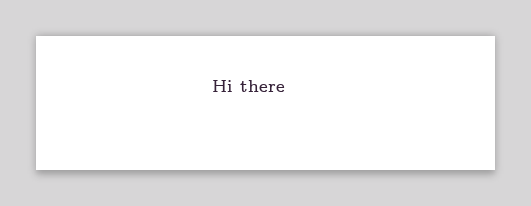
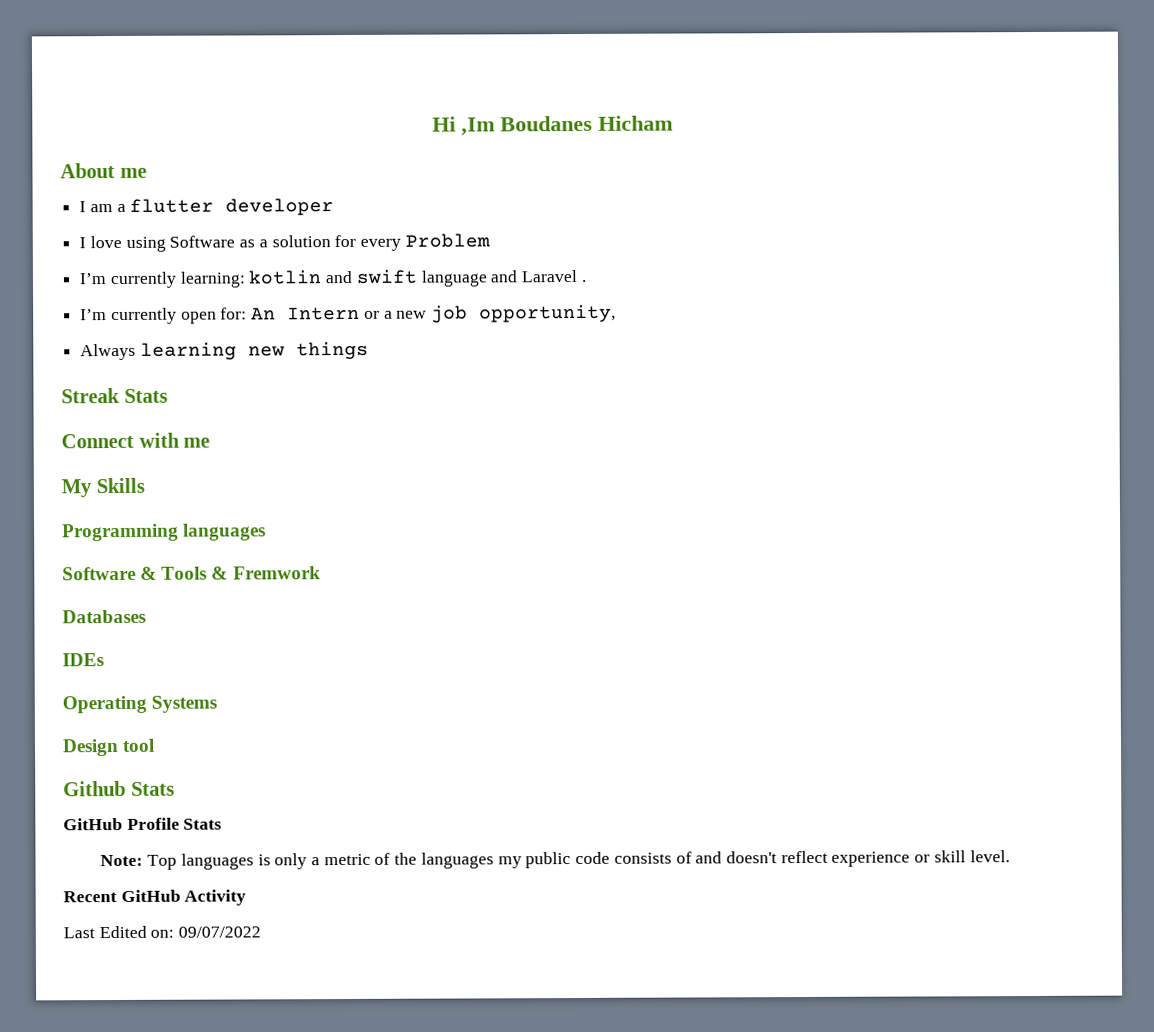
[239,80,285,92] there -> [460,115,673,136] [60,163,147,179] [79,198,335,216] [79,233,490,252] [79,269,586,289] [80,304,617,325] [80,341,369,361] [61,387,168,404] [61,432,211,449] [61,477,145,498] [62,523,267,542] [62,566,321,581] [62,609,146,624] [62,653,104,667] [62,695,218,714] [62,738,156,757] [63,780,175,797] [63,817,223,831] [100,850,1010,870] [63,889,247,906] [63,925,262,939] ,Im Boudanes Hicham // About me // I am a flutter developer // I love using Software as a solution for every Problem // I’m currently learning: kotlin and swift language and Laravel . // I’m currently open for: An Intern or a new job opportunity, // Always learning new things // Streak Stats // Connect with me // My Skills // Programming languages // Software & Tools & Fremwork // Databases // IDEs // Operating Systems // Design tool // Github Stats // GitHub Profile Stats // Note: Top languages is only a metric of the languages my public code consists of and doesn't reflect experience or skill level. // Recent GitHub Activity // Last Edited on: 09/07/2022

